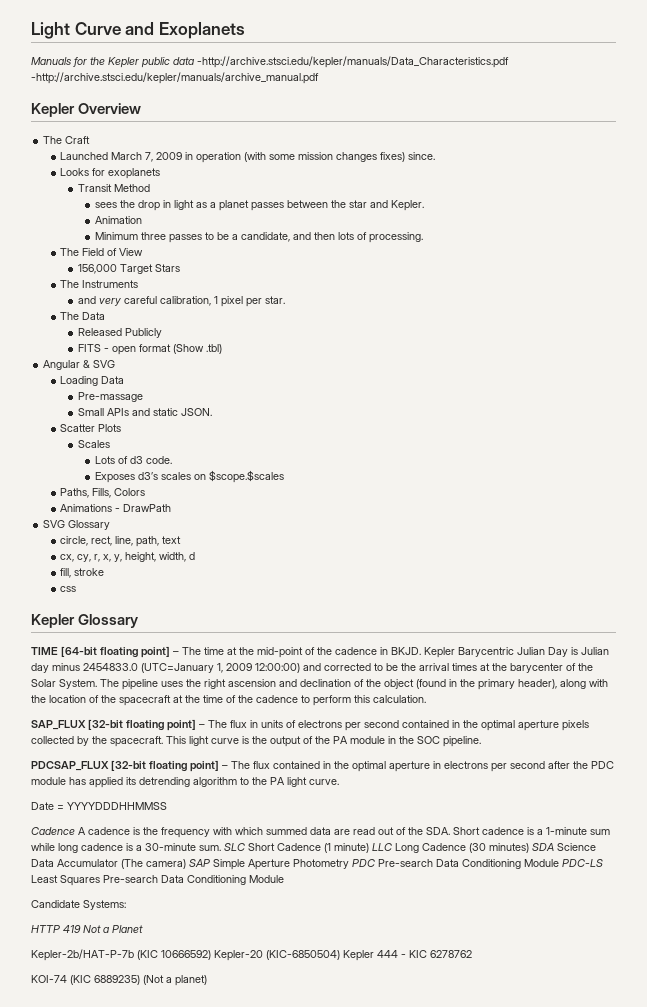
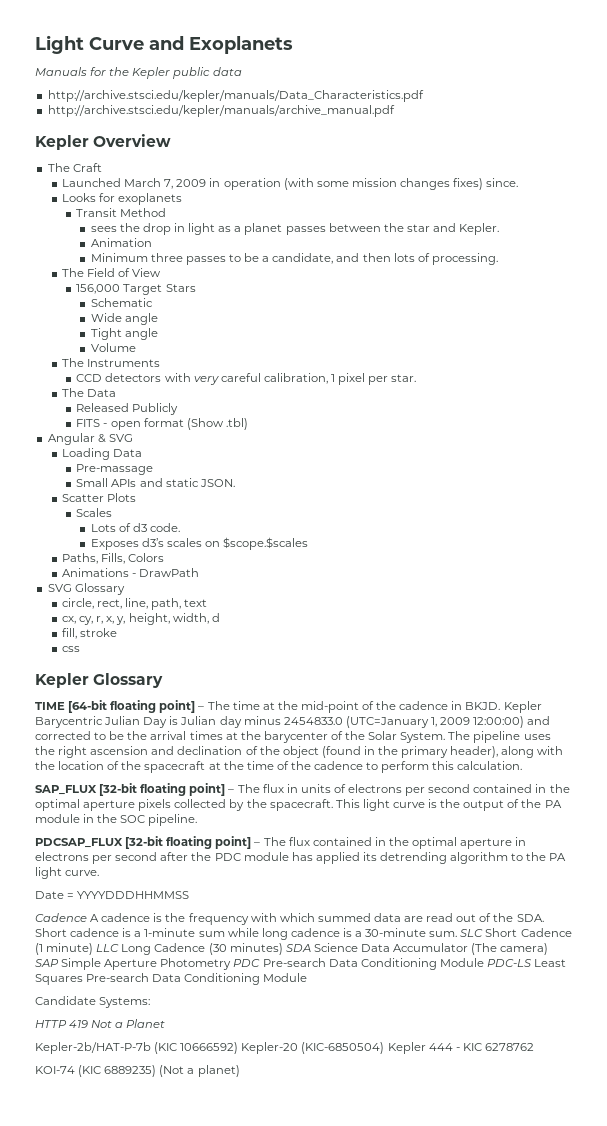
[197,56,509,68] [31,72,319,84] -http://archive.stsci.edu/kepler/manuals/Data_Characteristics.pdf -http://archive.stsci.edu/kepler/manuals/archive_manual.pdf -> [47,90,424,102] [47,105,395,117] // http://archive.stsci.edu/kepler/manuals/Data_Characteristics.pdf // http://archive.stsci.edu/kepler/manuals/archive_manual.pdf
(180, 268) none -> [90,298,153,307] [90,313,158,325] [90,328,158,340] [90,343,136,352] // Schematic // Wide angle // Tight angle // Volume
[77,296,96,304] and -> [76,373,191,382] CCD detectors with

